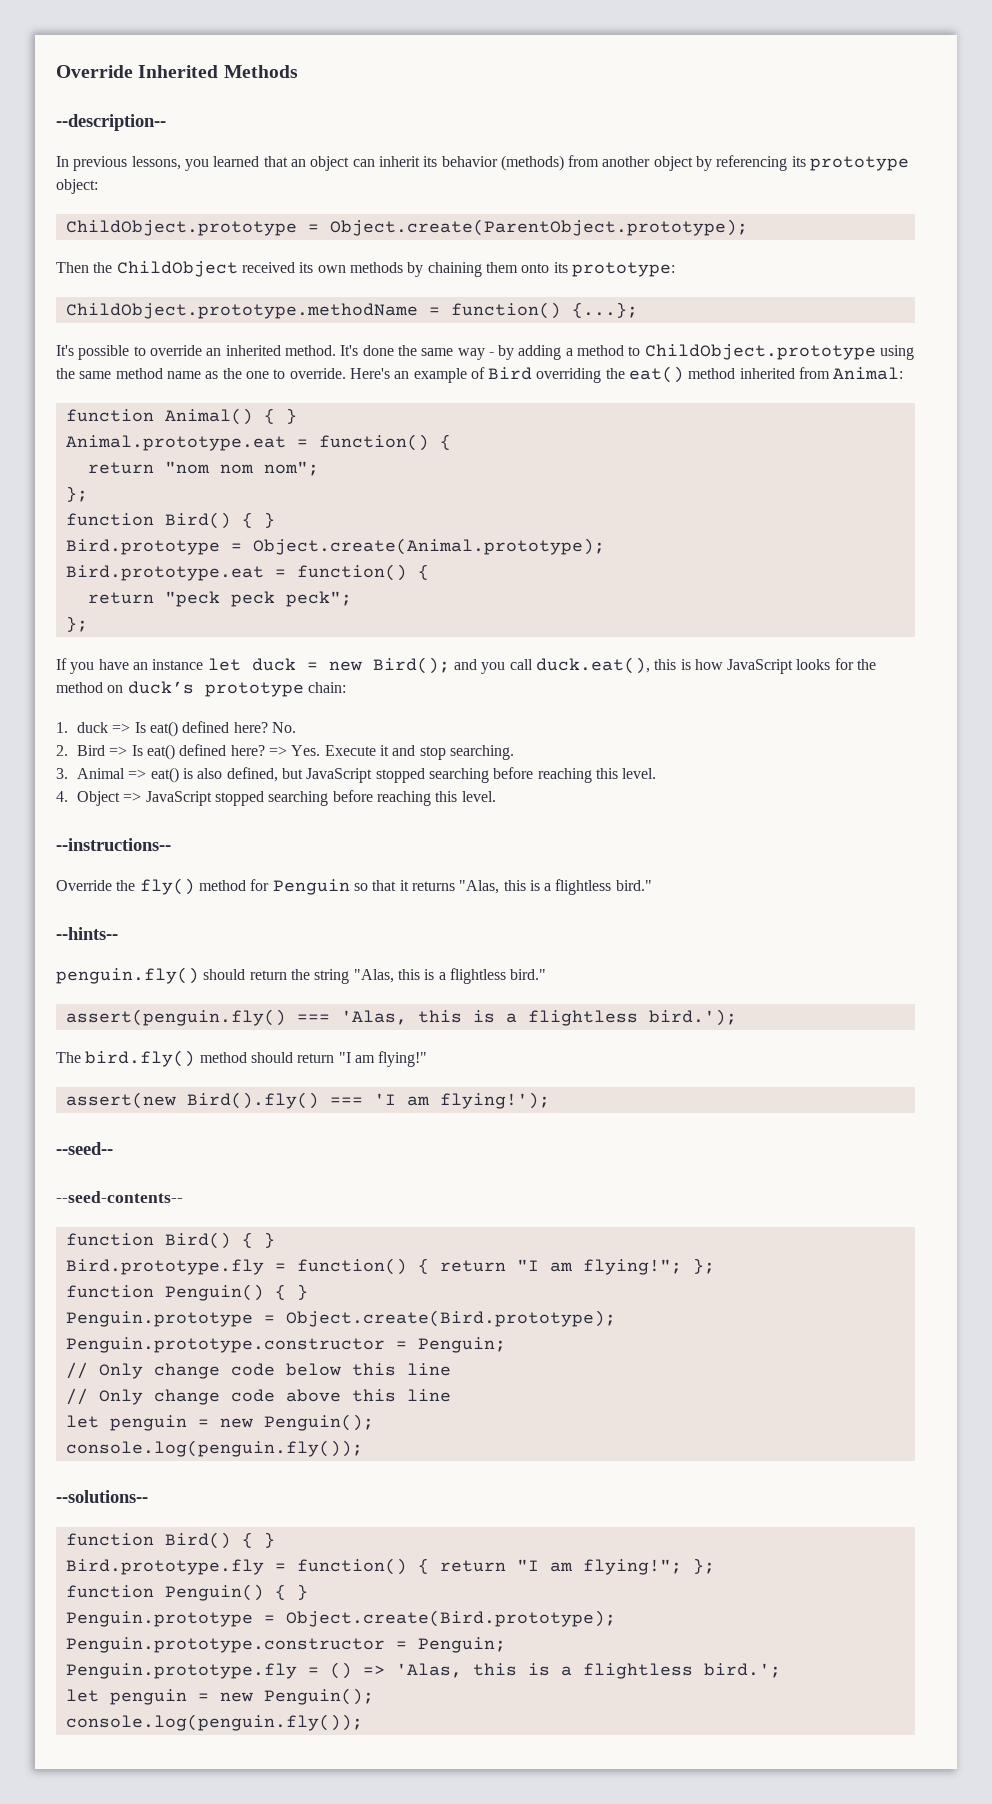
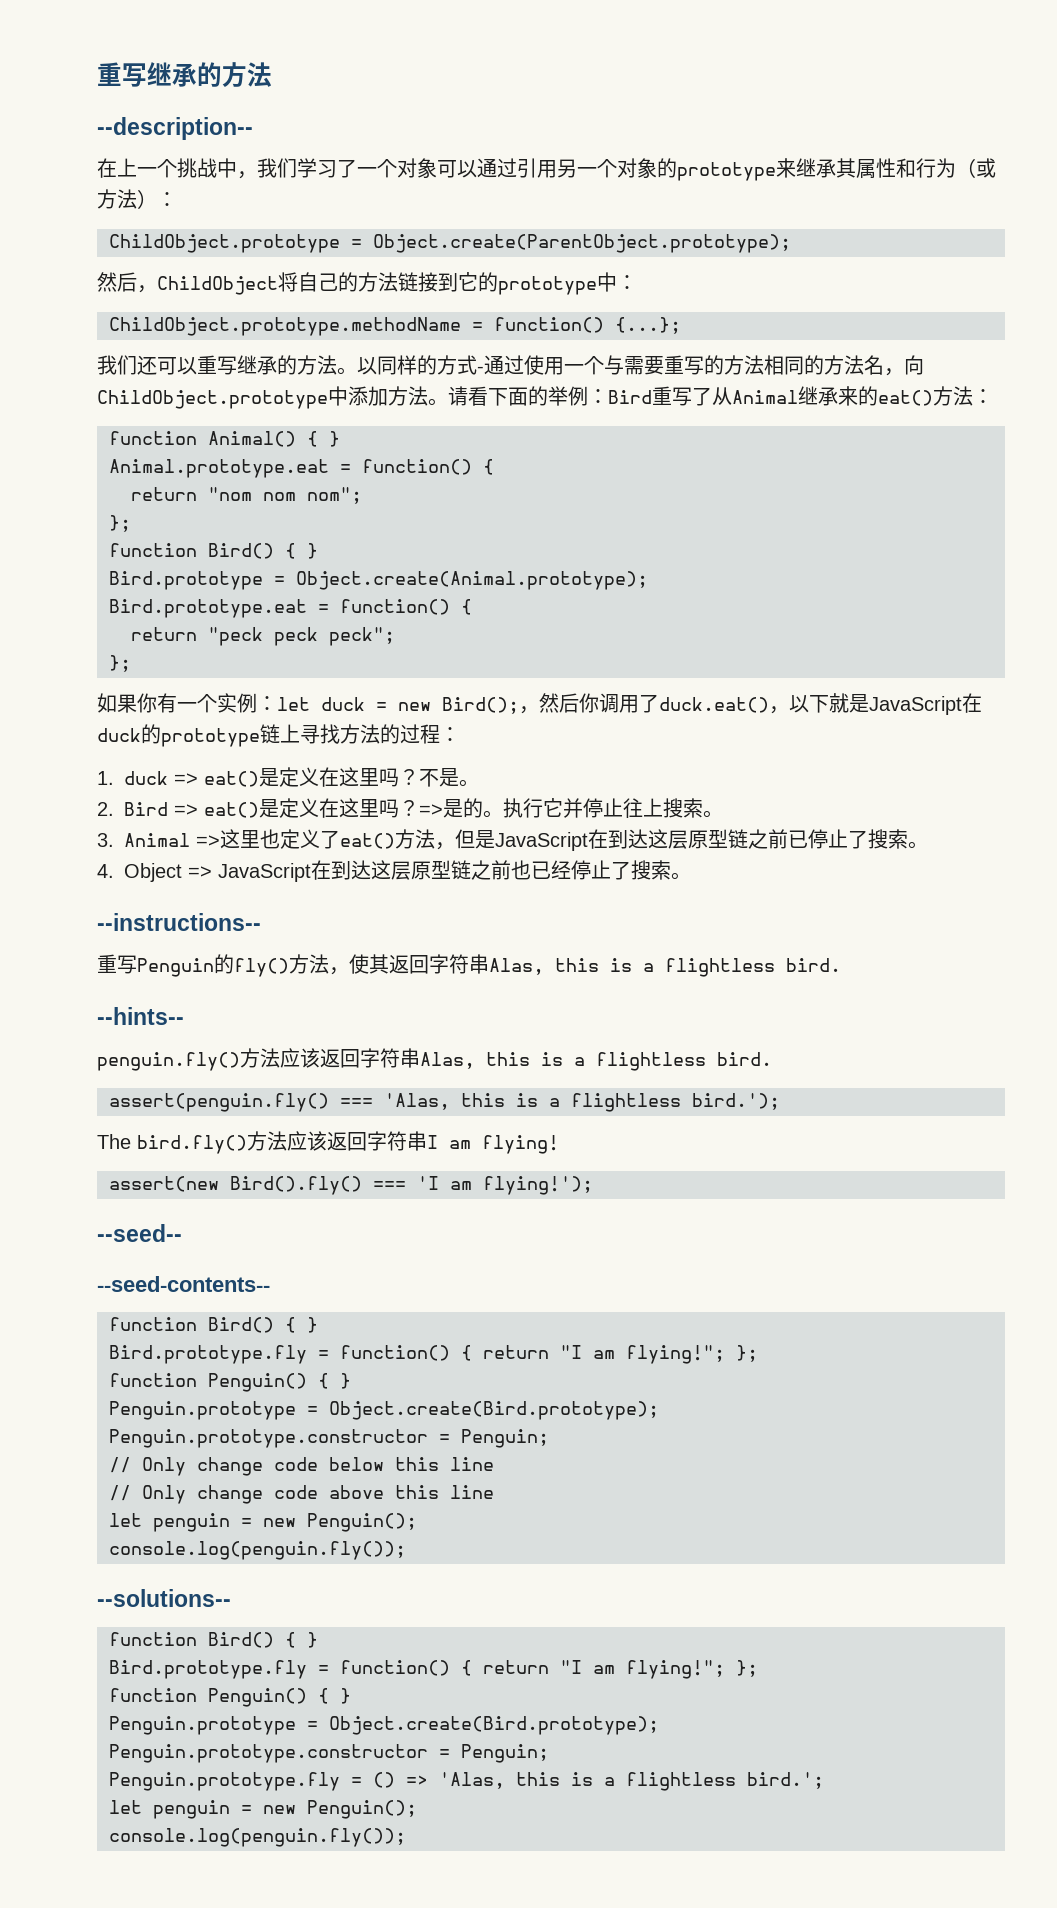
[56,65,298,78] [56,114,166,131] [56,155,910,171] [56,179,98,194] [65,219,748,236] [56,261,675,277] [65,302,638,319] [56,344,915,360] [56,366,904,383] Override Inherited Methods // --description-- // In previous lessons, you learned that an object can inherit its behavior (methods) from another object by referencing its prototype object: // ChildObject.prototype = Object.create(ParentObject.prototype); // Then the ChildObject received its own methods by chaining them onto its prototype: // ChildObject.prototype.methodName = function() {...}; // It's possible to override an inherited method. It's done the same way - by adding a method to ChildObject.prototype using the same method name as the one to override. Here's an example of Bird overriding the eat() method inherited from Animal: -> [97,62,272,87] [97,117,253,140] [97,158,996,181] [97,189,177,209] [109,234,791,253] [97,272,637,295] [109,317,681,336] [97,355,924,376] [97,386,993,409] 重写继承的方法 // --description-- // 在上一个挑战中，我们学习了一个对象可以通过引用另一个对象的prototype来继承其属性和行为（或方法）： // ChildObject.prototype = Object.create(ParentObject.prototype); // 然后，ChildObject将自己的方法链接到它的prototype中： // ChildObject.prototype.methodName = function() {...}; // 我们还可以重写继承的方法。以同样的方式-通过使用一个与需要重写的方法相同的方法名，向ChildObject.prototype中添加方法。请看下面的举例：Bird重写了从Animal继承来的eat()方法：
[56,658,204,674] If you have an instance -> [97,693,277,713] 如果你有一个实例：
[453,657,877,674] [56,681,346,697] [56,721,297,737] [56,744,514,760] [56,767,657,783] [56,790,496,806] [56,838,171,851] [56,878,652,895] and you call duck.eat(), this is how JavaScript looks for the method on duck’s prototype chain: // 1. duck => Is eat() defined here? No. // 2. Bird => Is eat() defined here? => Yes. Execute it and stop searching. // 3. Animal => eat() is also defined, but JavaScript stopped searching before reaching this level. // 4. Object => JavaScript stopped searching before reaching this level. // --instructions-- // Override the fly() method for Penguin so that it returns "Alas, this is a flightless bird." -> [519,693,982,715] [97,724,460,747] [97,767,479,787] [97,798,723,818] [97,829,928,851] [97,860,691,882] [97,913,261,931] [97,954,841,977] ，然后你调用了duck.eat()，以下就是JavaScript在duck的prototype链上寻找方法的过程： // 1. duck => eat()是定义在这里吗？不是。 // 2. Bird => eat()是定义在这里吗？=>是的。执行它并停止往上搜索。 // 3. Animal =>这里也定义了eat()方法，但是JavaScript在到达这层原型链之前已停止了搜索。 // 4. Object => JavaScript在到达这层原型链之前也已经停止了搜索。 // --instructions-- // 重写Penguin的fly()方法，使其返回字符串Alas, this is a flightless bird.
[203,968,547,984] should return the string "Alas, this is a flightless bird." -> [240,1048,772,1071] 方法应该返回字符串Alas, this is a flightless bird.
[199,1051,428,1067] method should return "I am flying!" -> [247,1131,559,1154] 方法应该返回字符串I am flying!

